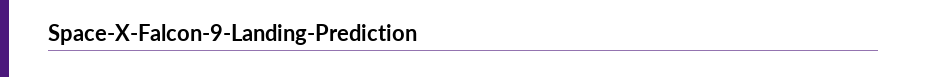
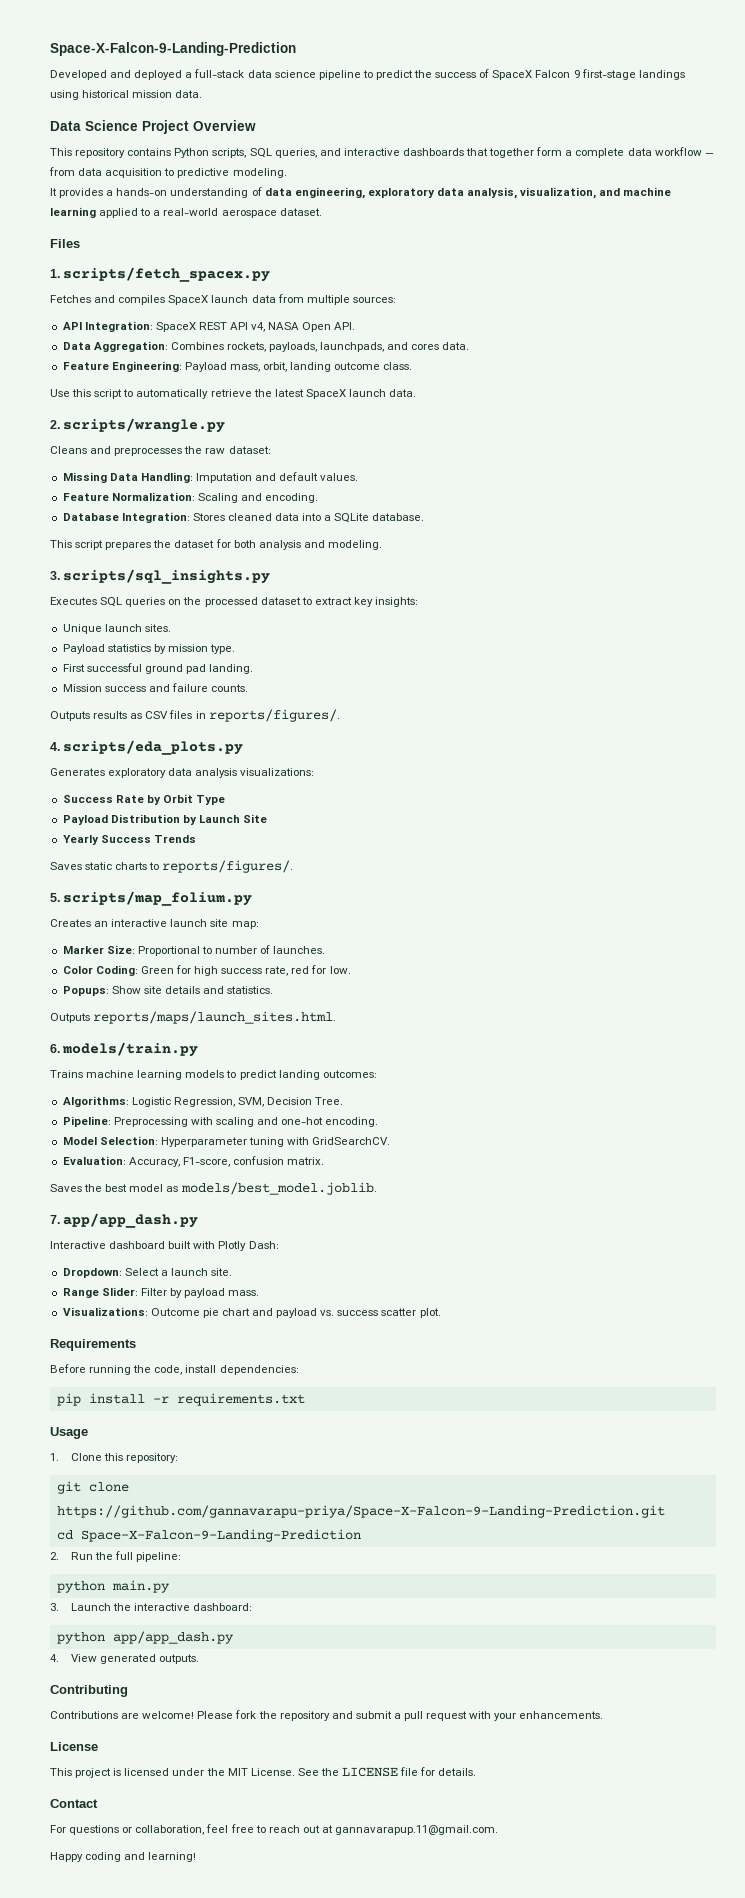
[48,24,417,45] Space-X-Falcon-9-Landing-Prediction -> [50,42,296,56] [50,69,685,80] [50,90,203,100] [50,120,256,134] [50,147,714,158] [49,167,287,178] [50,187,672,199] [50,207,322,218] [50,239,80,248] [50,267,271,282] [50,294,396,305] [62,321,356,332] [62,341,470,352] [62,361,413,372] [50,389,417,399] [50,418,226,433] [50,446,271,456] [62,472,359,483] [62,492,319,503] [62,512,425,523] [50,539,382,550] [50,569,271,584] [50,597,419,607] [62,624,171,634] [62,644,236,654] [62,663,254,674] [62,683,249,692] [50,709,340,722] [50,740,244,755] [50,768,315,778] [62,794,226,805] [62,814,268,825] [62,835,196,845] [50,860,294,873] [50,891,253,906] [50,919,259,929] [62,945,326,956] [62,965,351,976] [62,986,274,996] [50,1011,337,1024] [50,1042,199,1057] [50,1070,377,1080] [62,1096,344,1107] [62,1116,379,1127] [62,1136,391,1147] [62,1156,325,1167] [50,1182,377,1195] [50,1213,199,1228] [50,1241,279,1251] [62,1268,233,1278] [62,1287,260,1298] [62,1307,441,1318] [50,1339,136,1351] [50,1364,299,1375] [56,1393,305,1406] [50,1427,88,1439] [50,1453,178,1463] [56,1481,129,1494] [56,1505,665,1518] [56,1529,361,1542] [50,1551,181,1562] [56,1580,170,1593] [50,1603,252,1611] [56,1631,234,1644] [50,1654,199,1664] [50,1685,128,1697] [50,1710,604,1721] [50,1742,98,1751] [50,1767,477,1778] [50,1799,98,1808] [50,1824,499,1835] [50,1852,197,1862] Space-X-Falcon-9-Landing-Prediction // Developed and deployed a full-stack data science pipeline to predict the success of SpaceX Falcon 9 first-stage landings using historical mission data. // Data Science Project Overview // This repository contains Python scripts, SQL queries, and interactive dashboards that together form a complete data workflow — from data acquisition to predictive modeling. // It provides a hands-on understanding of data engineering, exploratory data analysis, visualization, and machine learning applied to a real-world aerospace dataset. // Files // 1. scripts/fetch_spacex.py // Fetches and compiles SpaceX launch data from multiple sources: // API Integration: SpaceX REST API v4, NASA Open API. // Data Aggregation: Combines rockets, payloads, launchpads, and cores data. // Feature Engineering: Payload mass, orbit, landing outcome class. // Use this script to automatically retrieve the latest SpaceX launch data. // 2. scripts/wrangle.py // Cleans and preprocesses the raw dataset: // Missing Data Handling: Imputation and default values. // Feature Normalization: Scaling and encoding. // Database Integration: Stores cleaned data into a SQLite database. // This script prepares the dataset for both analysis and modeling. // 3. scripts/sql_insights.py // Executes SQL queries on the processed dataset to extract key insights: // Unique launch sites. // Payload statistics by mission type. // First successful ground pad landing. // Mission success and failure counts. // Outputs results as CSV files in reports/figures/. // 4. scripts/eda_plots.py // Generates exploratory data analysis visualizations: // Success Rate by Orbit Type // Payload Distribution by Launch Site // Yearly Success Trends // Saves static charts to reports/figures/. // 5. scripts/map_folium.py // Creates an interactive launch site map: // Marker Size: Proportional to number of launches. // Color Coding: Green for high success rate, red for low. // Popups: Show site details and statistics. // Outputs reports/maps/launch_sites.html. // 6. models/train.py // Trains machine learning models to predict landing outcomes: // Algorithms: Logistic Regression, SVM, Decision Tree. // Pipeline: Preprocessing with scaling and one-hot encoding. // Model Selection: Hyperparameter tuning with GridSearchCV. // Evaluation: Accuracy, F1-score, confusion matrix. // Saves the best model as models/best_model.joblib. // 7. app/app_dash.py // Interactive dashboard built with Plotly Dash: // Dropdown: Select a launch site. // Range Slider: Filter by payload mass. // Visualizations: Outcome pie chart and payload vs. success scatter plot. // Requirements // Before running the code, install dependencies: // pip install -r requirements.txt // Usage // 1. Clone this repository: // git clone https://github.com/gannavarapu-priya/Space-X-Falcon-9-Landing-Prediction.git // cd Space-X-Falcon-9-Landing-Prediction // 2. Run the full pipeline: // python main.py // 3. Launch the interactive dashboard: // python app/app_dash.py // 4. View generated outputs. // Contributing // Contributions are welcome! Please fork the repository and submit a pull request with your enhancements. // License // This project is licensed under the MIT License. See the LICENSE file for details. // Contact // For questions or collaboration, feel free to reach out at gannavarapup.11@gmail.com. // Happy coding and learning!

